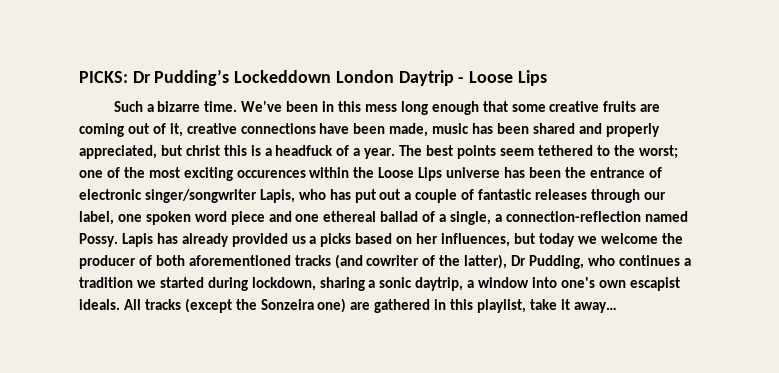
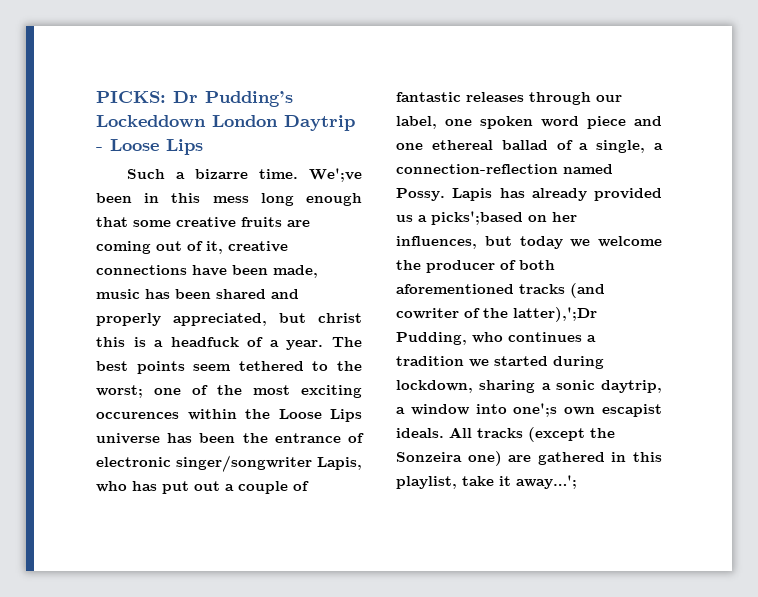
[241,101,283,112] We've -> [309,168,362,182] We';ve
[320,233,393,247] picks based -> [431,211,523,225] picks';based
[464,254,527,269] latter), Dr -> [513,307,597,322] latter),';Dr
[560,277,595,288] one's -> [513,403,558,417] one';s
[573,302,617,313] away… -> [516,475,577,489] away…';

